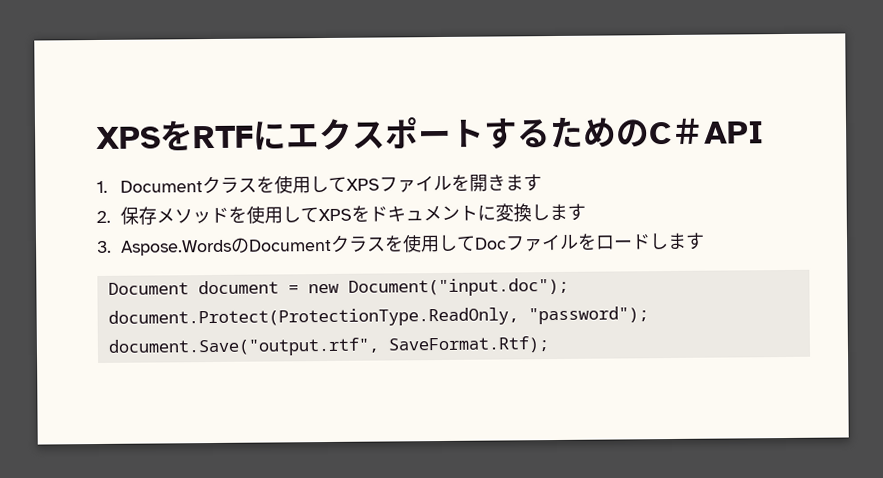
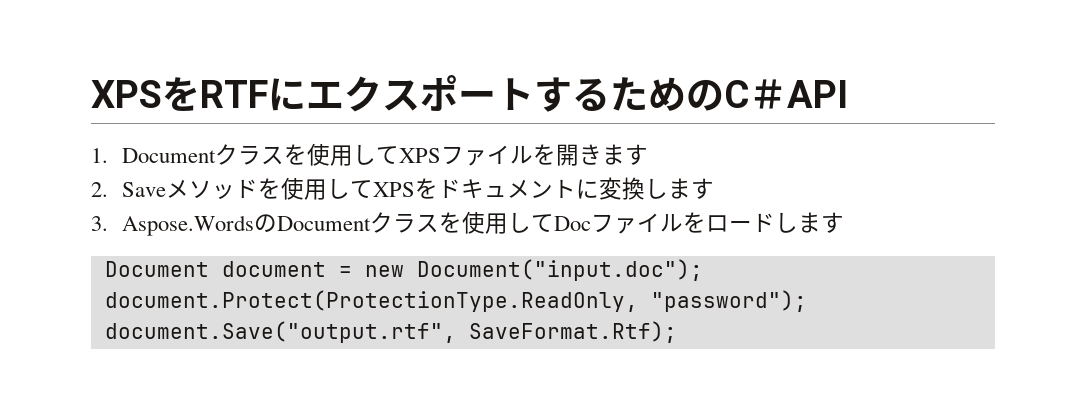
[119,206,157,225] 保存 -> [122,182,167,197] Save

